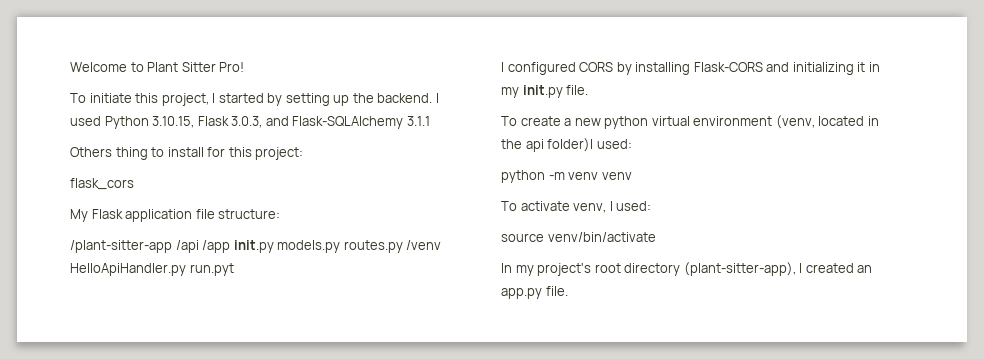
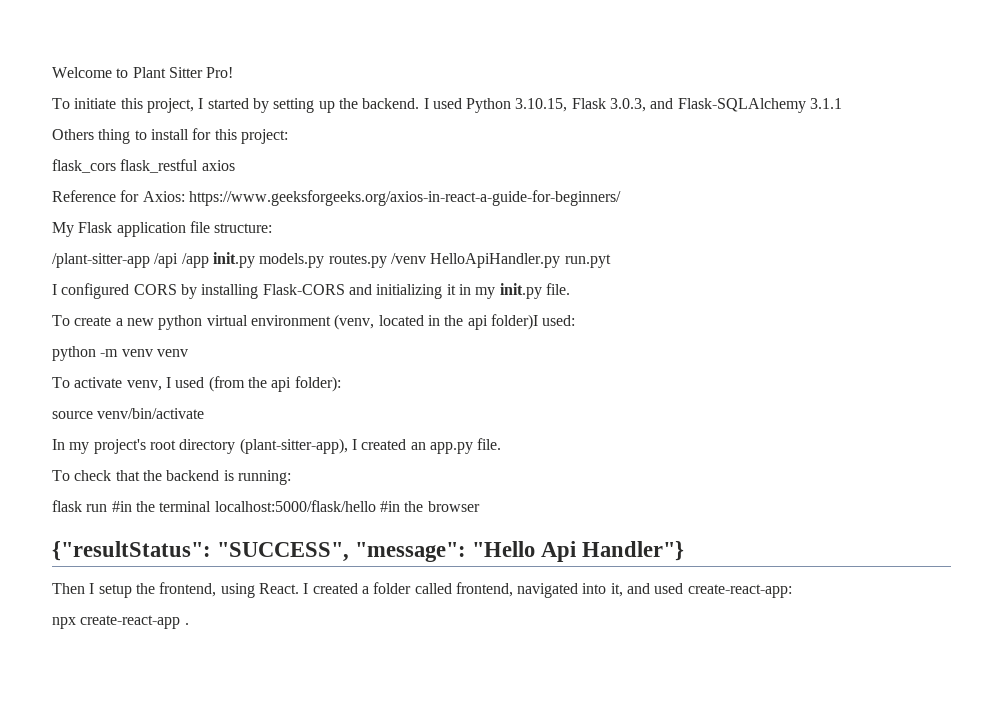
(134, 184) none -> [120,159,235,173] [52,190,621,206] flask_restful axios // Reference for Axios: https://www.geeksforgeeks.org/axios-in-react-a-guide-for-beginners/
[616,201,652,211] used: -> [175,376,341,392] used (from the api folder):
(568, 291) none -> [52,470,291,485] [52,500,480,512] [52,541,685,562] [52,582,792,598] [52,615,189,629] // To check that the backend is running: // flask run #in the terminal localhost:5000/flask/hello #in the browser // {"resultStatus": "SUCCESS", "message": "Hello Api Handler"} // Then I setup the frontend, using React. I created a folder called frontend, navigated into it, and used create-react-app: // npx create-react-app .

